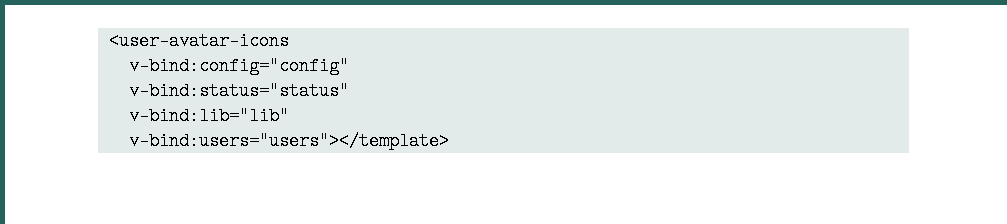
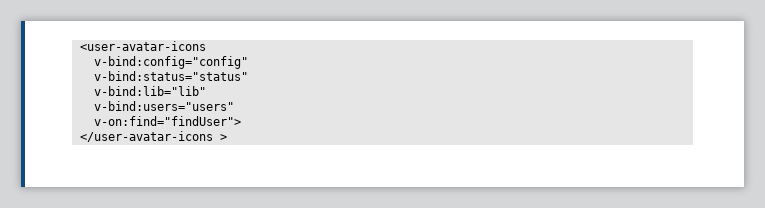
[128,132,449,150] v-bind:users="users"></template> -> [93,101,234,111] [93,116,241,126] [79,131,227,142] v-bind:users="users" // v-on:find="findUser"> // </user-avatar-icons >

